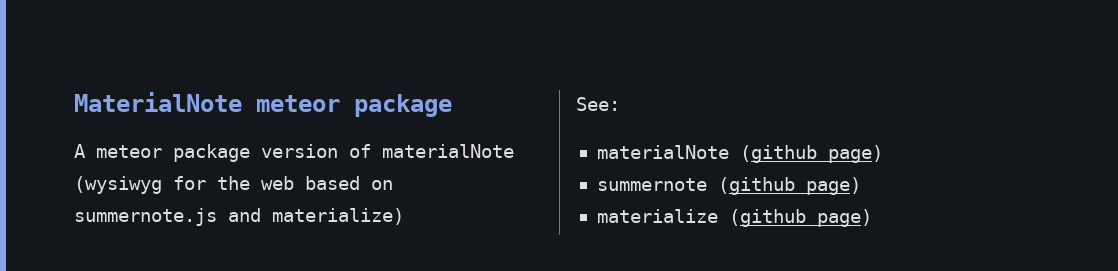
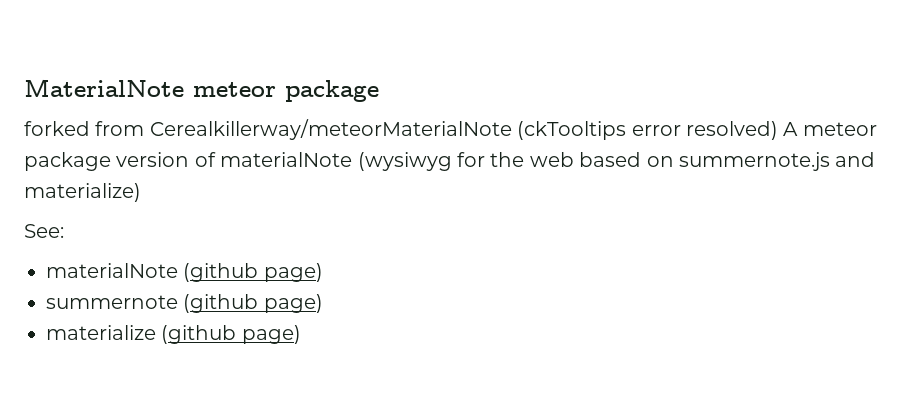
(452, 105) none -> [24,119,778,140] forked from Cerealkillerway/meteorMaterialNote (ckTooltips error resolved)

